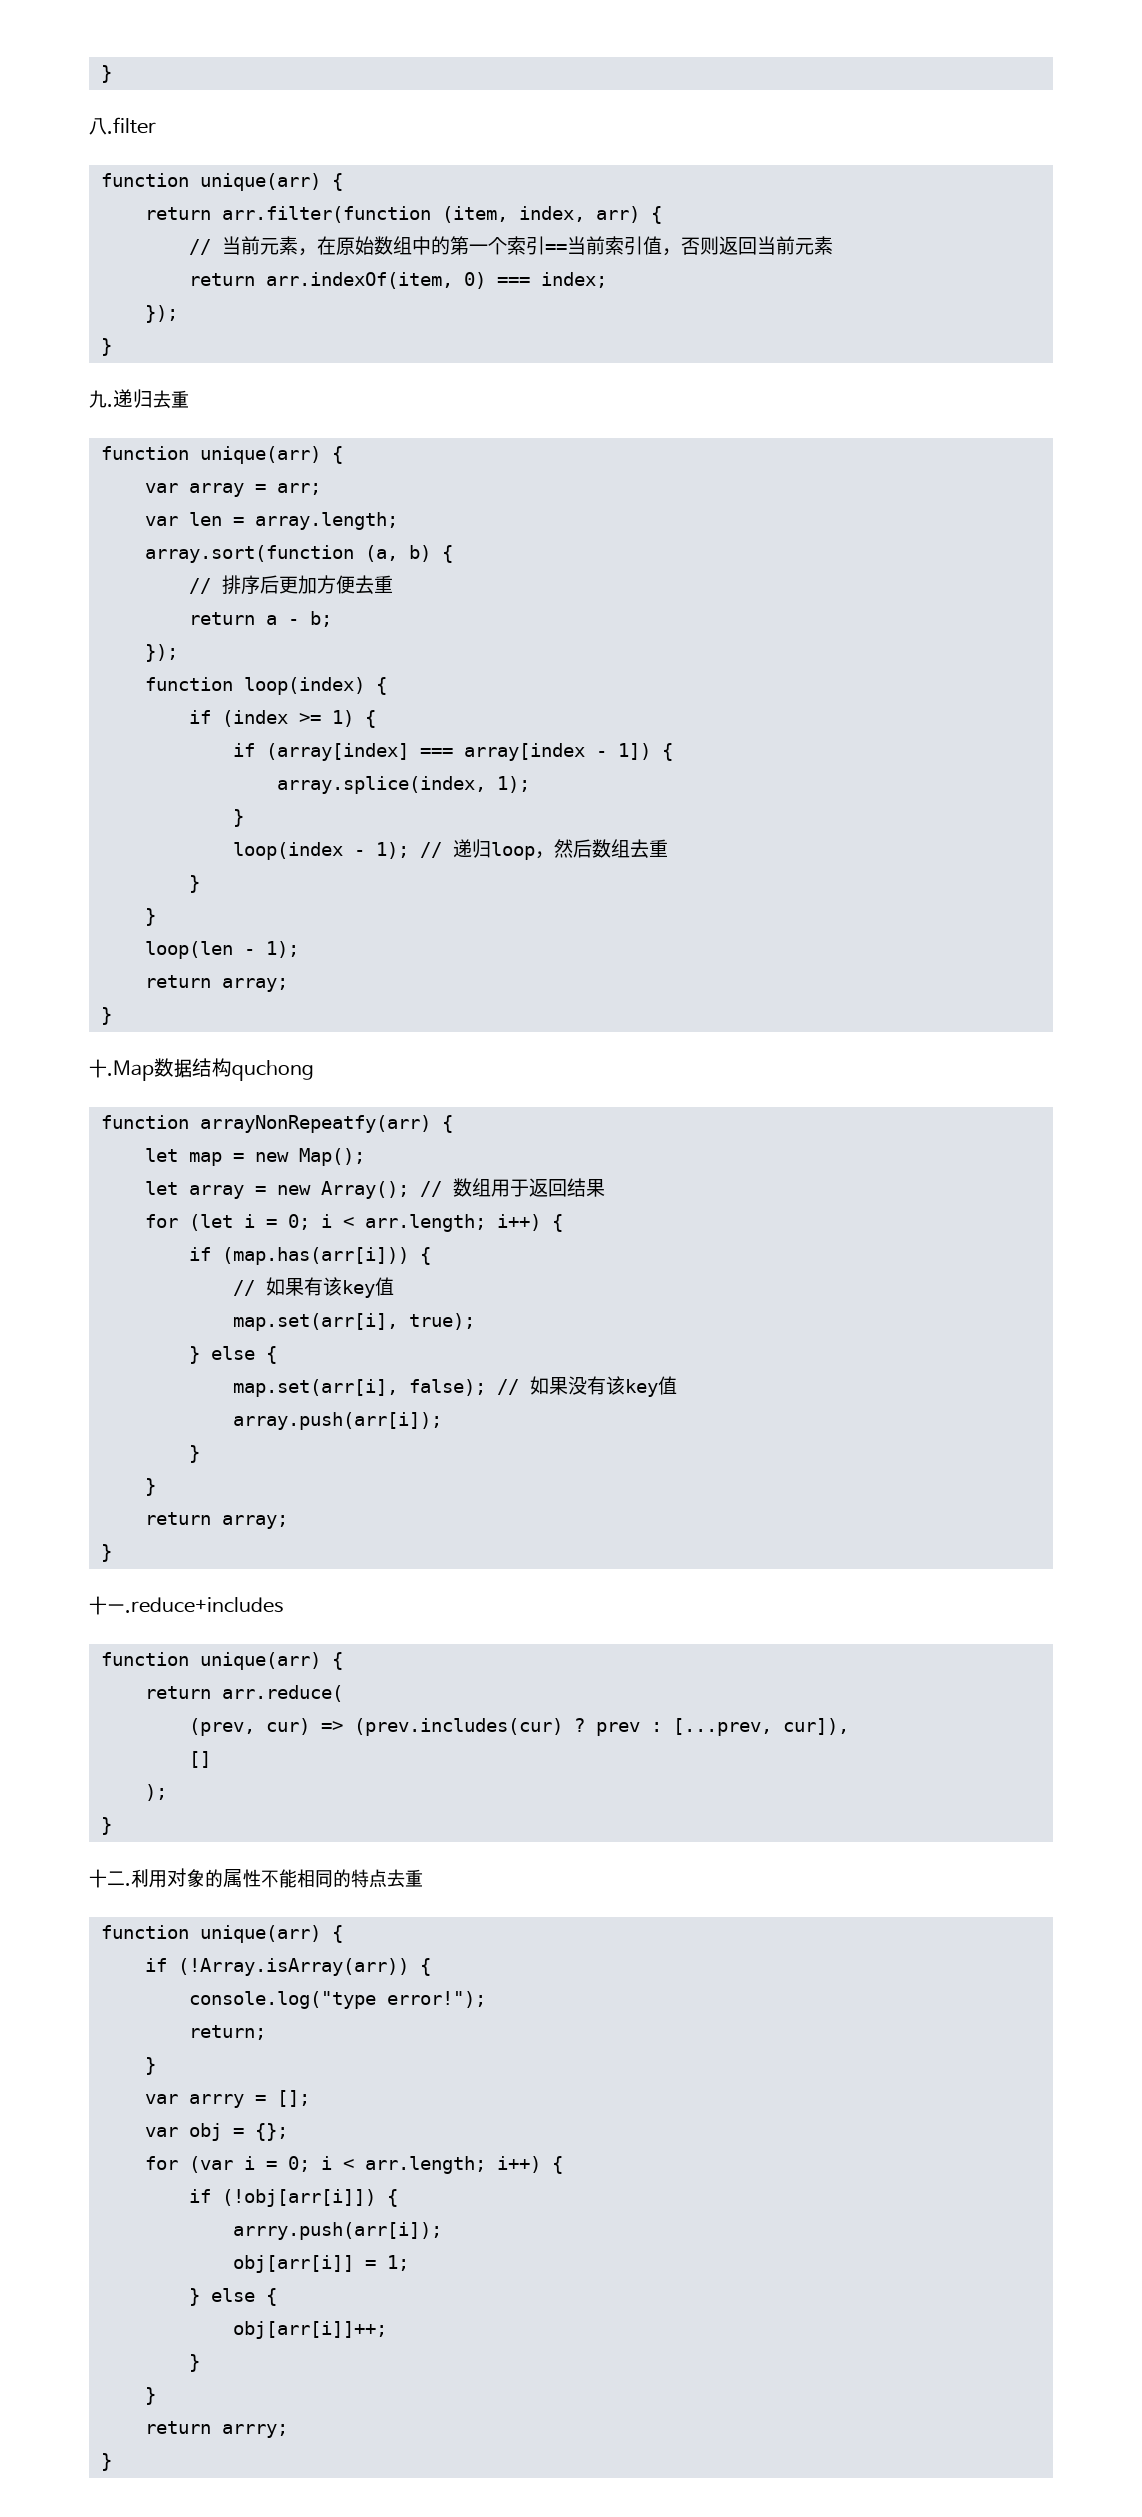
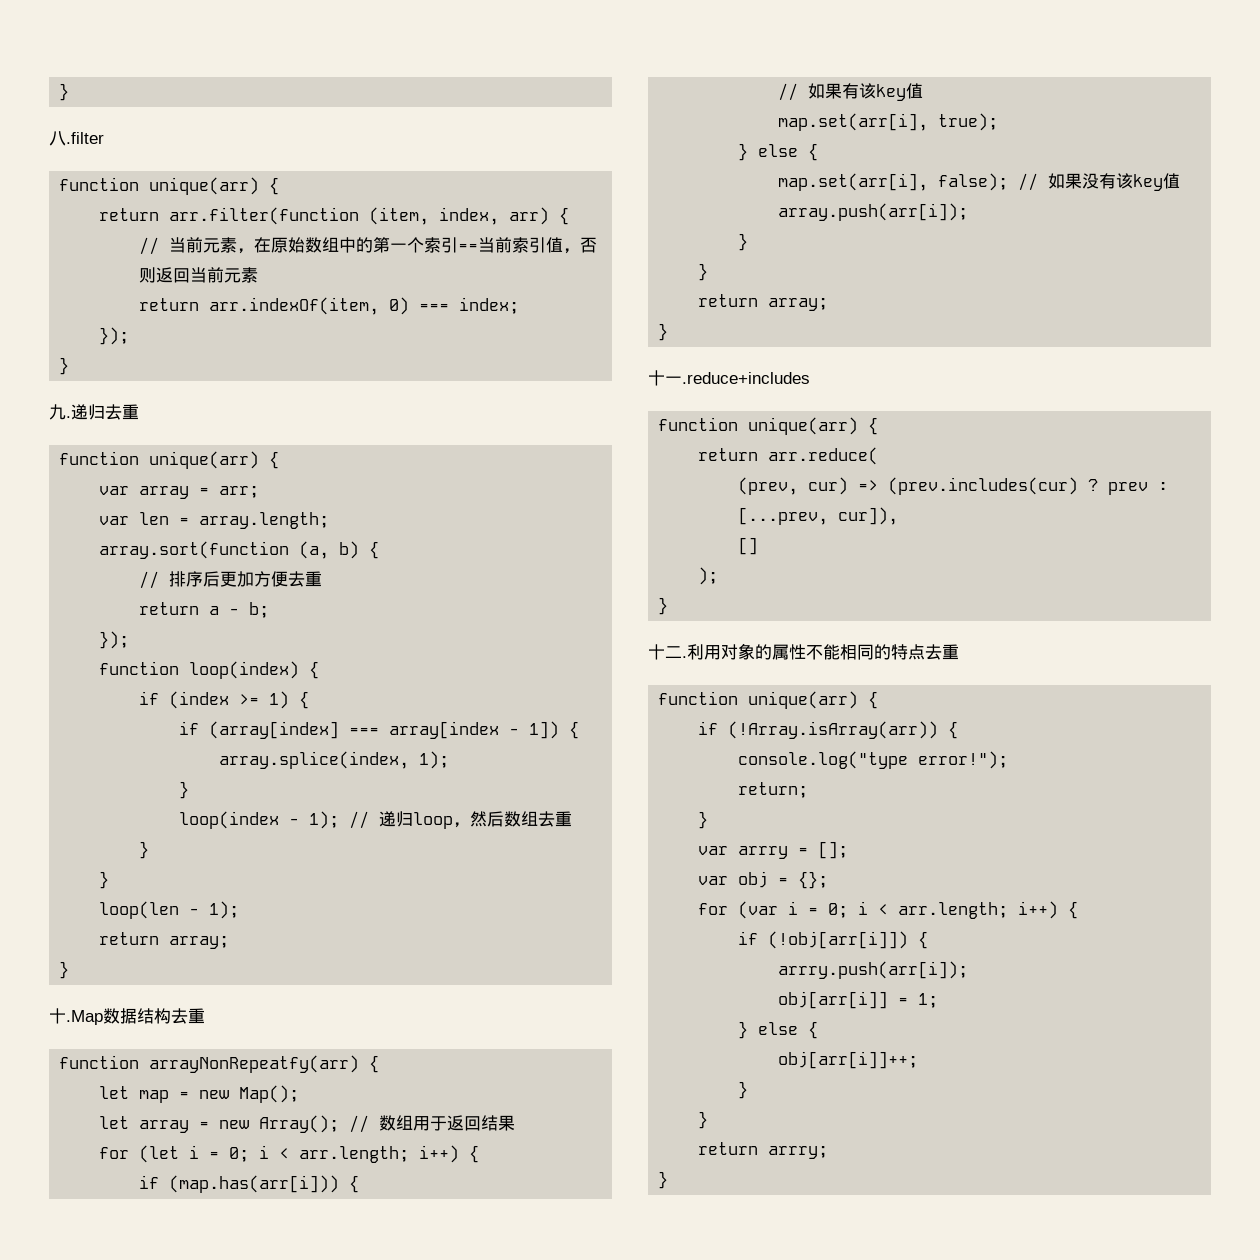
[232,1060,314,1081] quchong -> [171,1008,205,1024] 去重

